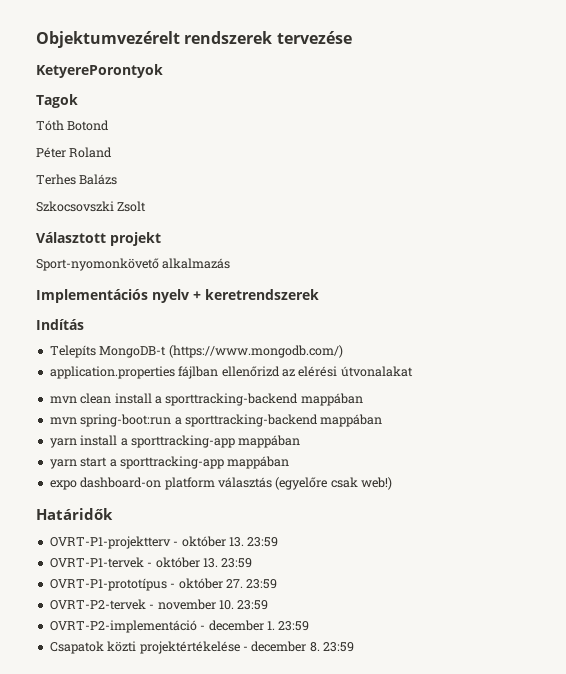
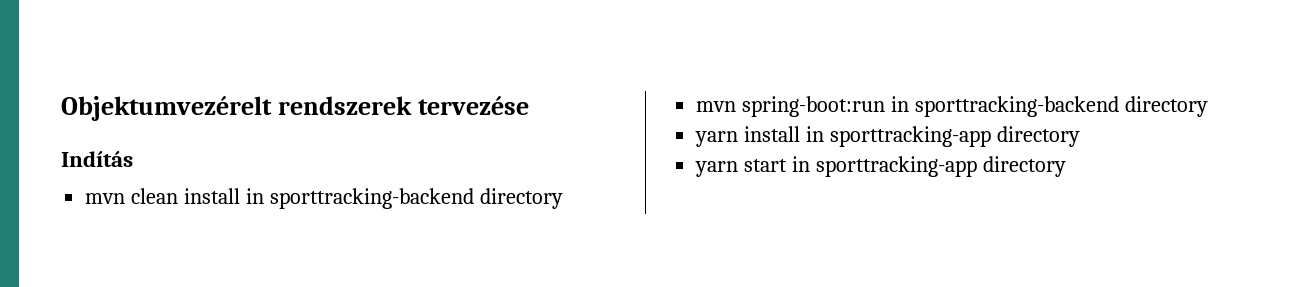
[36,64,163,78] [36,94,78,108] [36,120,110,131] [36,147,113,158] [36,174,118,185] [36,201,147,212] [36,232,161,246] [36,258,231,271] [36,289,319,303] [36,319,84,330] [49,345,343,358] [49,366,413,379] KetyerePorontyok // Tagok // Tóth Botond // Péter Roland // Terhes Balázs // Szkocsovszki Zsolt // Választott projekt // Sport-nyomonkövető alkalmazás // Implementációs nyelv + keretrendszerek // Indítás // Telepíts MongoDB-t (https://www.mongodb.com/) // application.properties fájlban ellenőrizd az elérési útvonalakat -> [61,151,133,167] Indítás
[154,393,363,406] a sporttracking-backend mappában -> [246,188,563,209] in sporttracking-backend directory
[174,414,383,427] a sporttracking-backend mappában -> [891,96,1208,117] in sporttracking-backend directory
[120,435,301,448] a sporttracking-app mappában -> [806,126,1080,147] in sporttracking-app directory
[109,456,290,469] [49,477,392,490] [36,508,113,520] [49,536,279,549] [49,557,253,568] [49,578,278,591] [49,599,269,610] [49,620,310,633] [49,641,354,654] a sporttracking-app mappában // expo dashboard-on platform választás (egyelőre csak web!) // Határidők // OVRT-P1-projektterv - október 13. 23:59 // OVRT-P1-tervek - október 13. 23:59 // OVRT-P1-prototípus - október 27. 23:59 // OVRT-P2-tervek - november 10. 23:59 // OVRT-P2-implementáció - december 1. 23:59 // Csapatok közti projektértékelése - december 8. 23:59 -> [792,156,1066,177] in sporttracking-app directory

